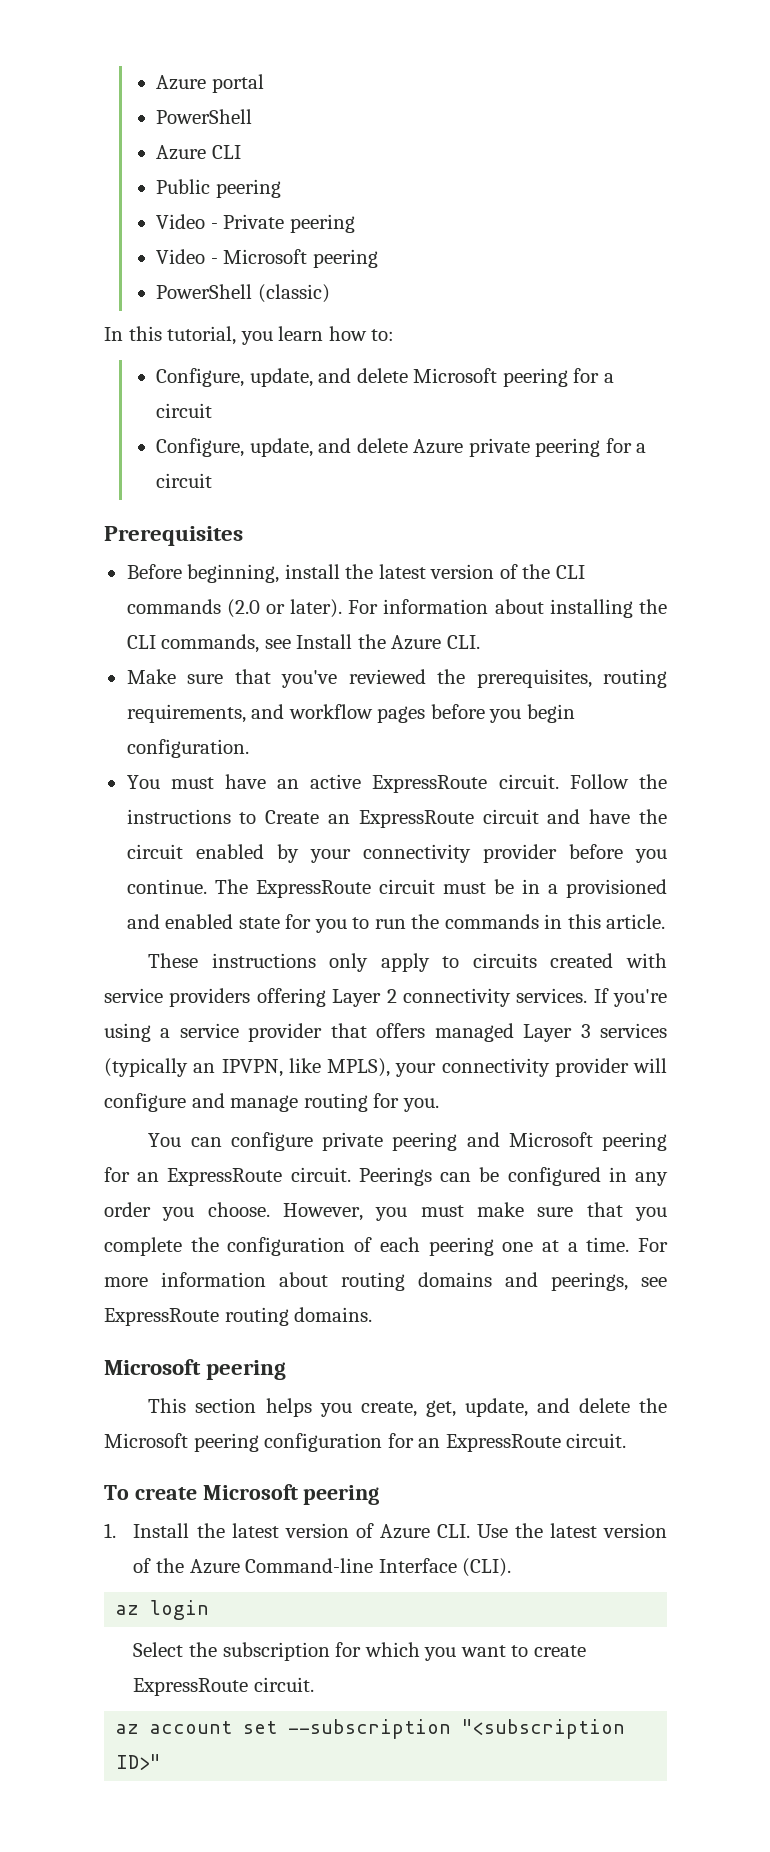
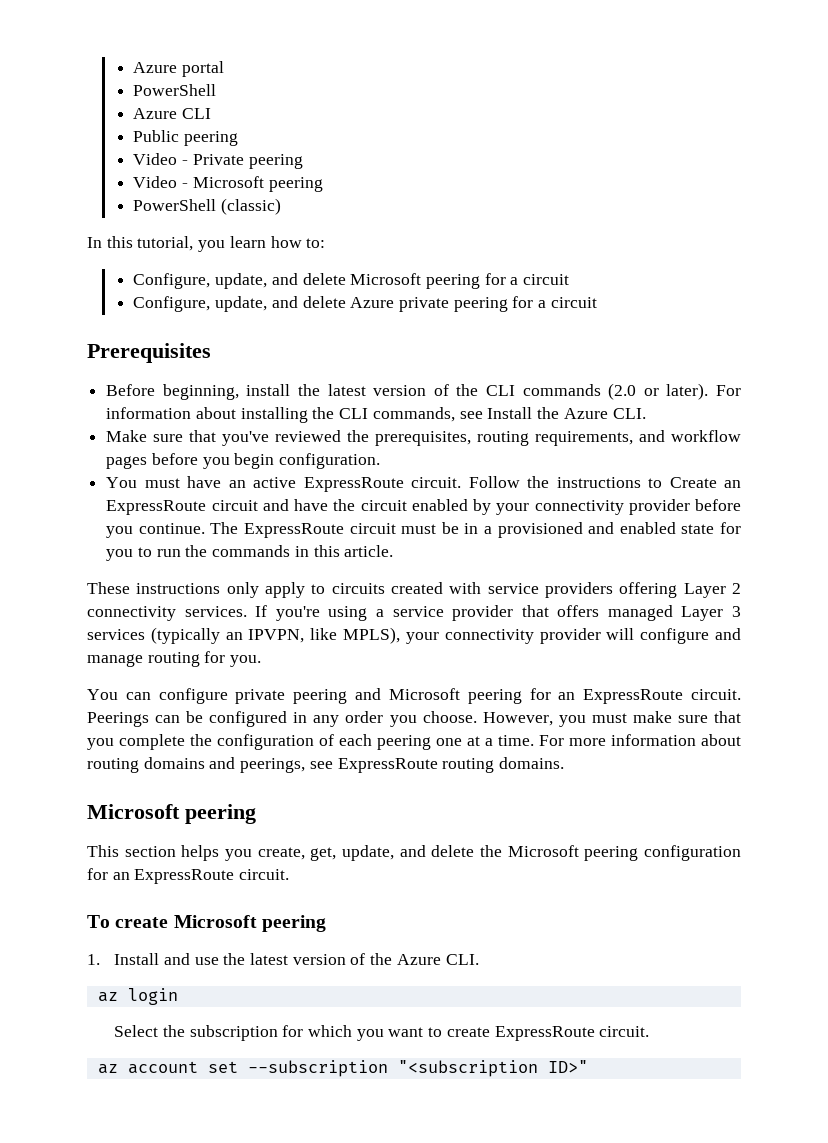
[196,1523,508,1539] the latest version of Azure CLI. Use -> [163,953,219,965] and use
[245,1558,512,1577] Command-line Interface (CLI). -> [445,954,479,965] CLI.

